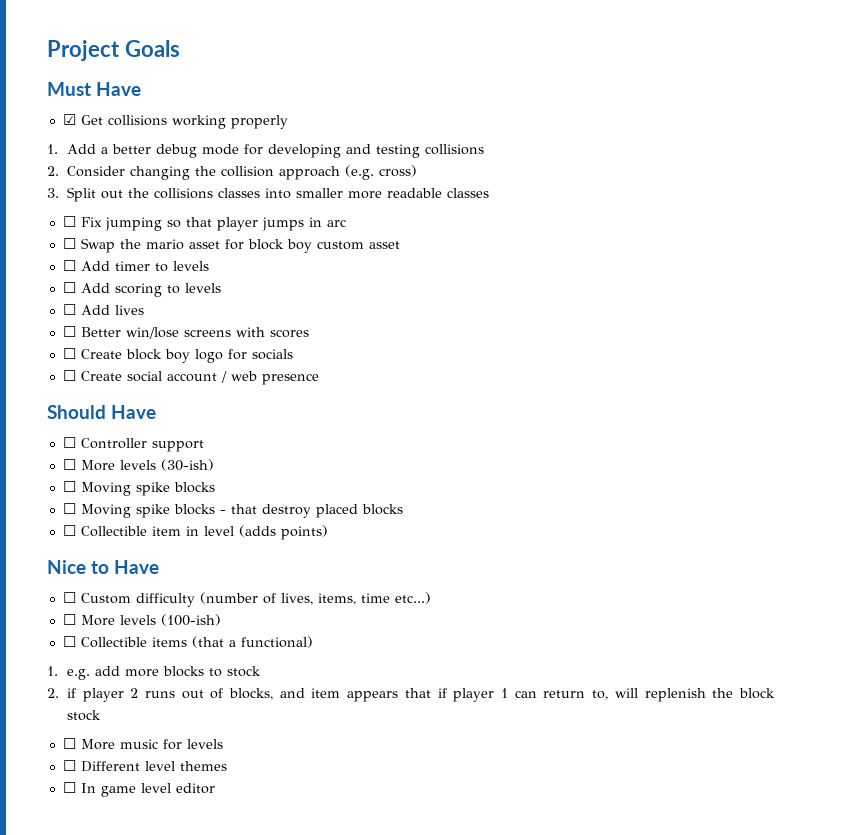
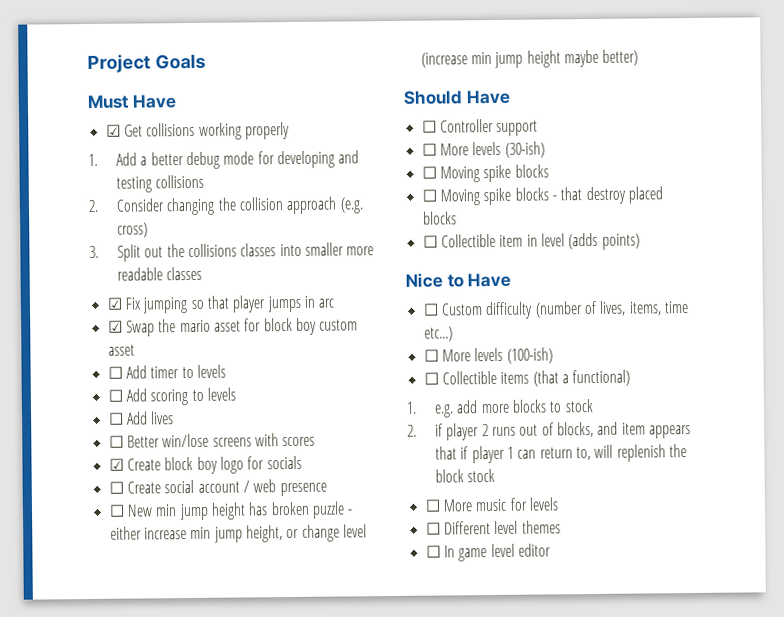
[62,216,76,227] ☐ -> [106,297,122,310] ☑
[62,238,76,249] ☐ -> [107,320,123,333] ☑
[62,348,76,359] ☐ -> [108,458,124,471] ☑
(319, 379) none -> [108,501,354,521] [109,524,367,543] [420,49,639,68] // ☐ New min jump height has broken puzzle - either increase min jump height, or change level (increase min jump height maybe better)

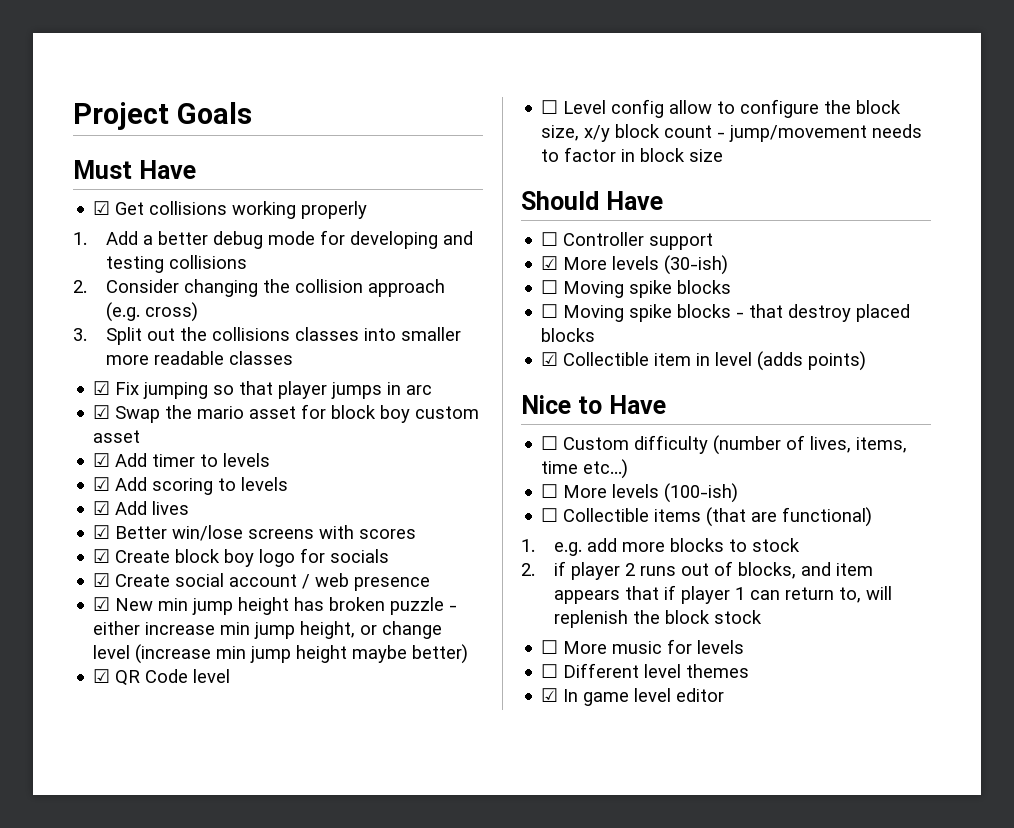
[107,366,123,379] ☐ -> [93,453,111,467] ☑
[107,389,123,402] ☐ -> [93,477,111,491] ☑
[108,412,124,425] ☐ -> [93,501,111,515] ☑
[108,435,124,448] ☐ -> [93,525,111,539] ☑
[108,481,124,494] ☐ -> [93,573,111,587] ☑
[108,504,125,517] ☐ -> [93,597,111,611] ☑
(639, 57) none -> [93,669,231,686] [541,99,902,118] [541,124,923,142] [541,147,724,162] // ☑ QR Code level // ☐ Level config allow to configure the block size, x/y block count - jump/movement needs to factor in block size
[421,143,437,156] ☐ -> [541,256,559,270] ☑
[422,235,438,248] ☐ -> [541,352,559,366] ☑
[561,374,569,384] a -> [751,512,778,522] are
[425,545,441,558] ☐ -> [541,688,559,702] ☑

